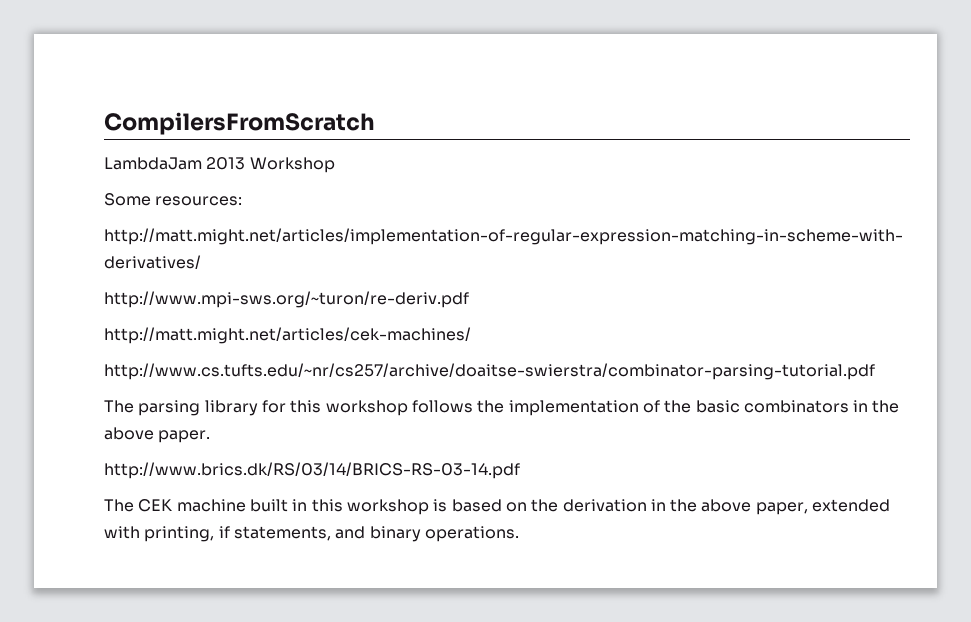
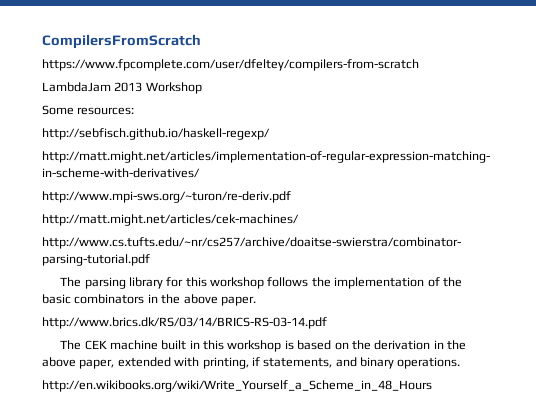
(375, 123) none -> [42,59,419,71] // https://www.fpcomplete.com/user/dfeltey/compilers-from-scratch
(243, 201) none -> [42,128,270,140] // http://sebfisch.github.io/haskell-regexp/
(519, 534) none -> [42,380,432,392] // http://en.wikibooks.org/wiki/Write_Yourself_a_Scheme_in_48_Hours

